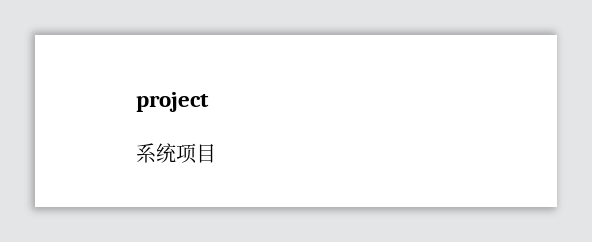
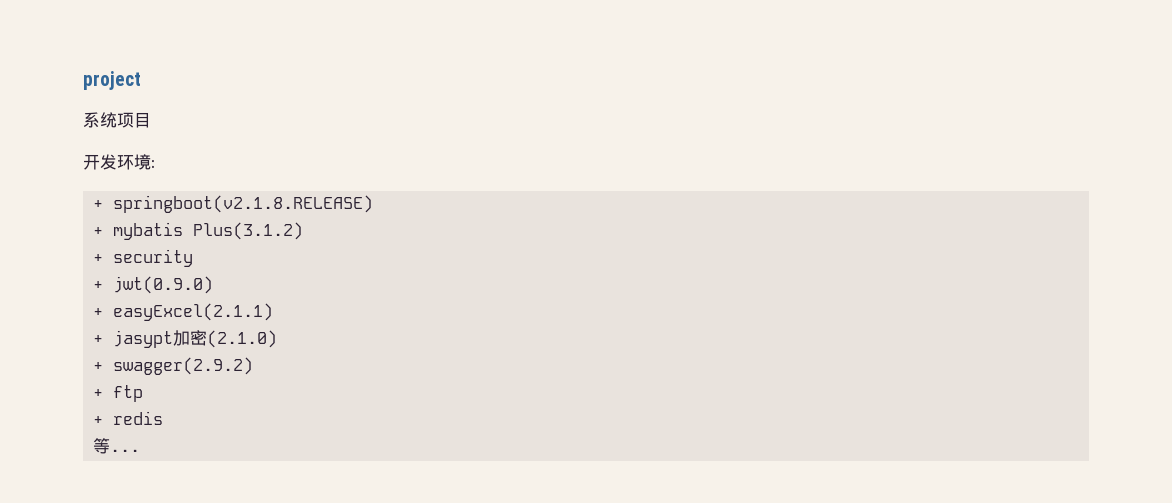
(216, 153) none -> [83,154,155,170] [93,195,374,213] [93,222,304,240] [93,249,194,267] [93,276,214,294] [93,303,274,321] [93,330,278,348] [93,357,254,375] [93,385,144,402] [93,411,164,425] [93,438,141,454] // 开发环境: // + springboot(v2.1.8.RELEASE) // + mybatis Plus(3.1.2) // + security // + jwt(0.9.0) // + easyExcel(2.1.1) // + jasypt加密(2.1.0) // + swagger(2.9.2) // + ftp // + redis // 等...

